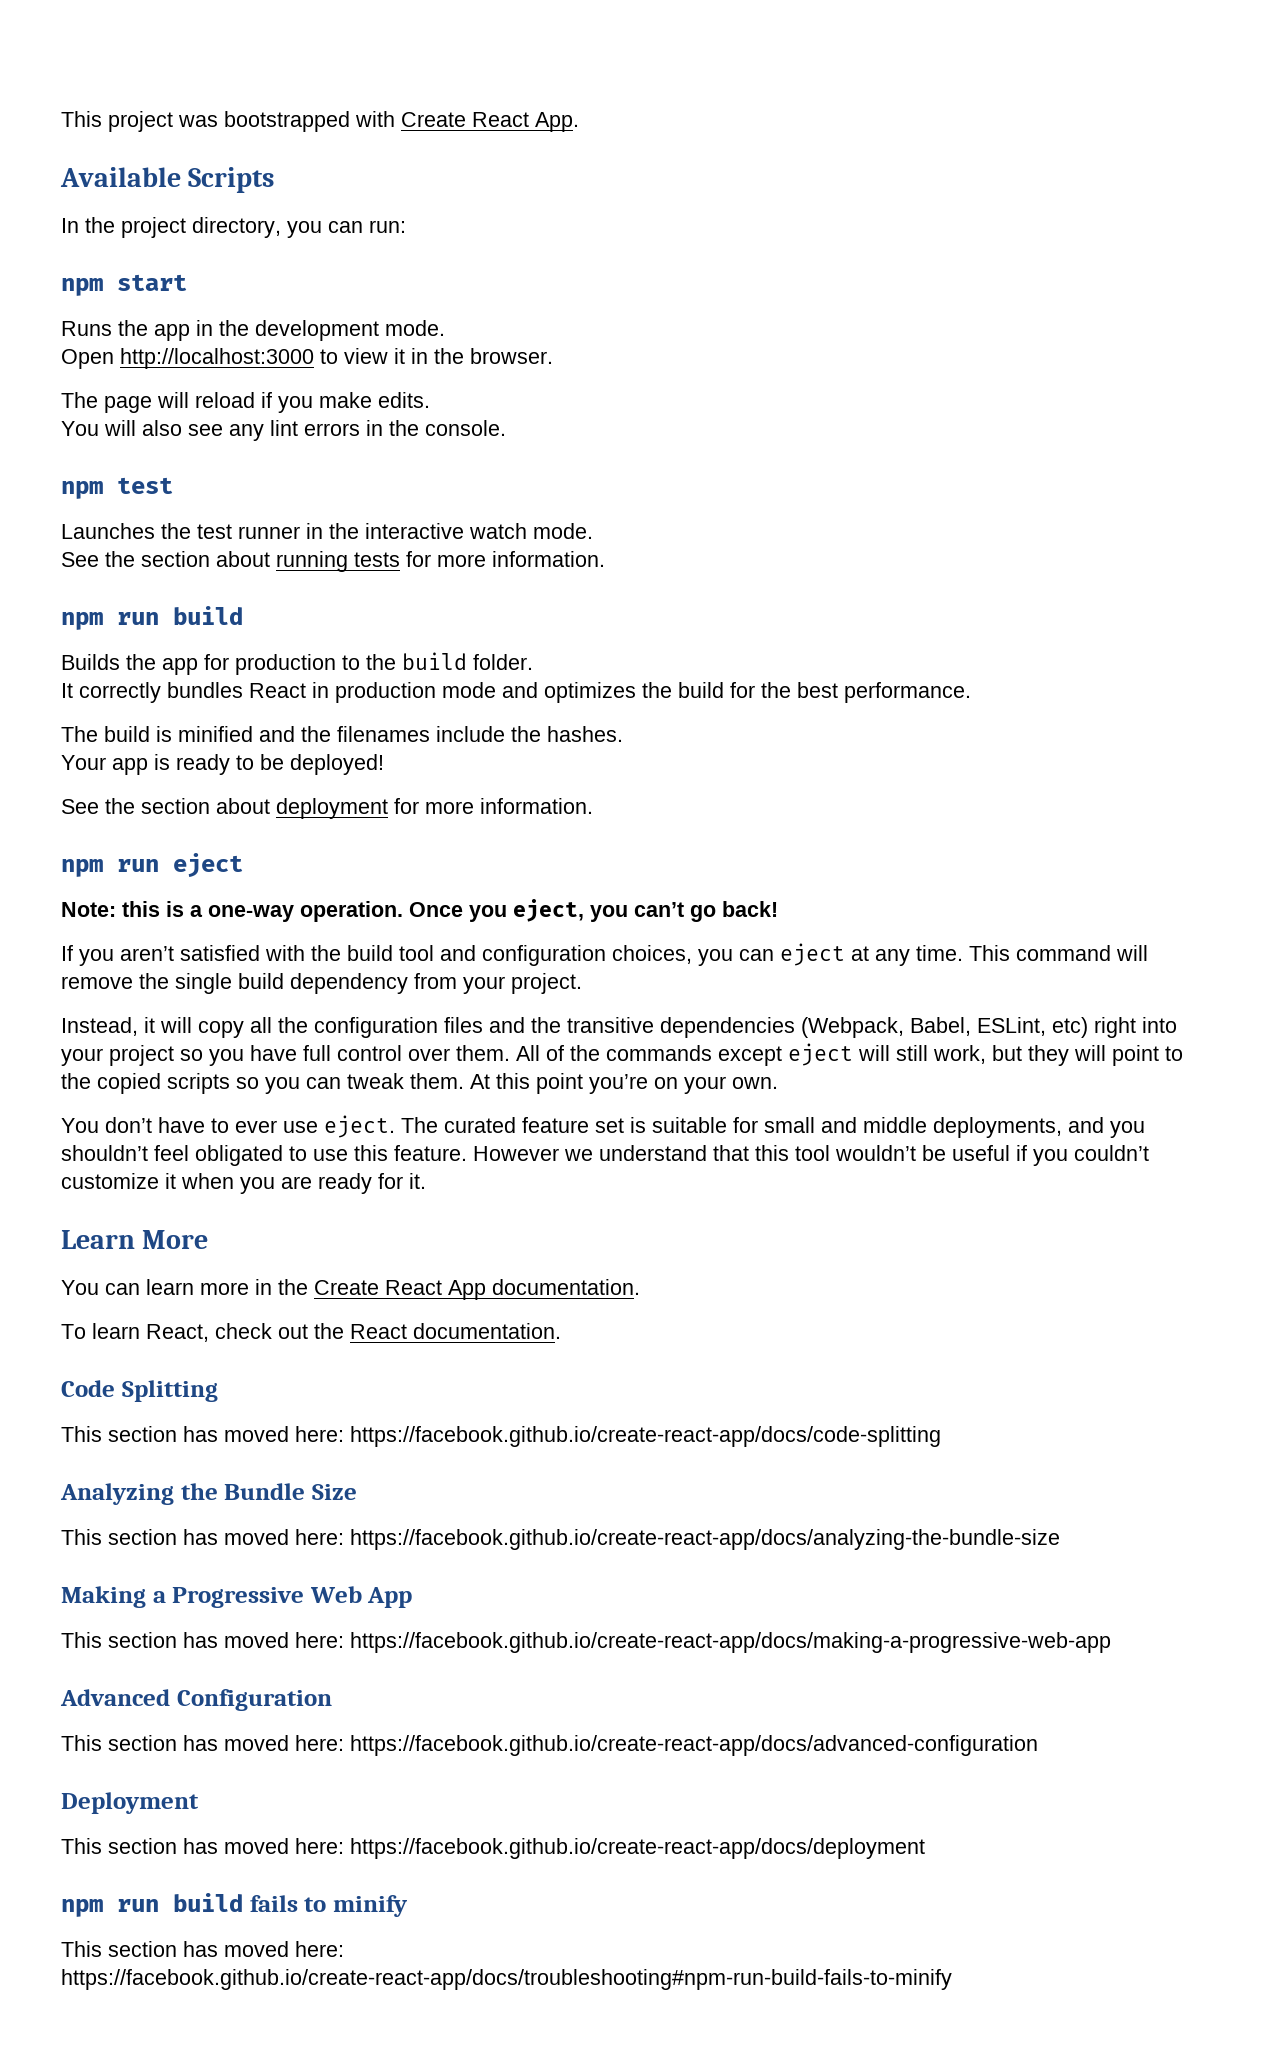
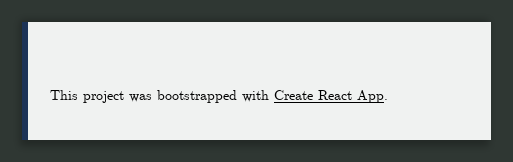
[60,167,275,193] [61,217,406,238] [61,274,187,296] [61,320,445,341] [61,348,553,369] [61,392,430,413] [61,420,506,441] [61,477,173,499] [61,523,593,539] [61,551,605,572] [61,606,243,630] [61,652,533,675] [61,682,971,703] [61,726,623,742] [61,754,384,775] [61,798,593,819] [61,853,243,878] [61,899,778,922] [61,943,1148,966] [61,973,582,994] [61,1017,1177,1038] [61,1043,1183,1066] [61,1073,778,1094] [61,1115,1145,1138] [61,1145,1149,1166] [61,1173,426,1194] [61,1230,209,1249] [61,1279,640,1300] [61,1323,561,1342] [61,1380,218,1402] [61,1426,941,1447] [60,1483,357,1505] [61,1529,1060,1550] [61,1586,413,1608] [61,1632,1111,1653] [60,1689,332,1711] [61,1735,1038,1756] [61,1792,199,1814] [61,1838,925,1859] [61,1893,408,1917] [61,1941,344,1957] [61,1969,952,1990] // Available Scripts // In the project directory, you can run: // npm start // Runs the app in the development mode. // Open http://localhost:3000 to view it in the browser. // The page will reload if you make edits. // You will also see any lint errors in the console. // npm test // Launches the test runner in the interactive watch mode. // See the section about running tests for more information. // npm run build // Builds the app for production to the build folder. // It correctly bundles React in production mode and optimizes the build for the best performance. // The build is minified and the filenames include the hashes. // Your app is ready to be deployed! // See the section about deployment for more information. // npm run eject // Note: this is a one-way operation. Once you eject, you can’t go back! // If you aren’t satisfied with the build tool and configuration choices, you can eject at any time. This command will remove the single build dependency from your project. // Instead, it will copy all the configuration files and the transitive dependencies (Webpack, Babel, ESLint, etc) right into your project so you have full control over them. All of the commands except eject will still work, but they will point to the copied scripts so you can tweak them. At this point you’re on your own. // You don’t have to ever use eject. The curated feature set is suitable for small and middle deployments, and you shouldn’t feel obligated to use this feature. However we understand that this tool wouldn’t be useful if you couldn’t customize it when you are ready for it. // Learn More // You can learn more in the Create React App documentation. // To learn React, check out the React documentation. // Code Splitting // This section has moved here: https://facebook.github.io/create-react-app/docs/code-splitting // Analyzing the Bundle Size // This section has moved here: https://facebook.github.io/create-react-app/docs/analyzing-the-bundle-size // Making a Progressive Web App // This section has moved here: https://facebook.github.io/create-react-app/docs/making-a-progressive-web-app // Advanced Configuration // This section has moved here: https://facebook.github.io/create-react-app/docs/advanced-configuration // Deployment // This section has moved here: https://facebook.github.io/create-react-app/docs/deployment // npm run build fails to minify // This section has moved here: https://facebook.github.io/create-react-app/docs/troubleshooting#npm-run-build-fails-to-minify -> (388, 96) none

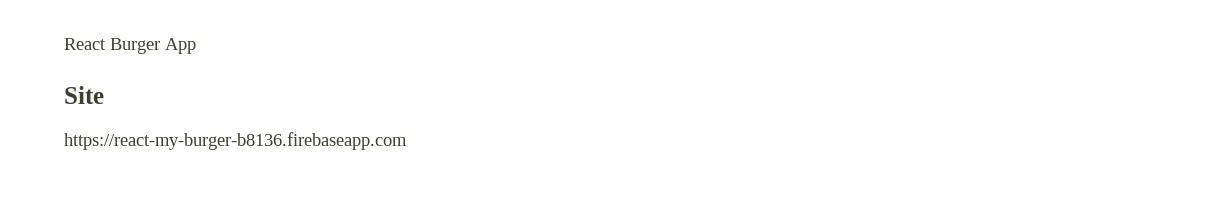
[50,90,388,103] This project was bootstrapped with Create React App. -> [64,38,196,54] [64,86,104,104] [64,132,407,150] React Burger App // Site // https://react-my-burger-b8136.firebaseapp.com

